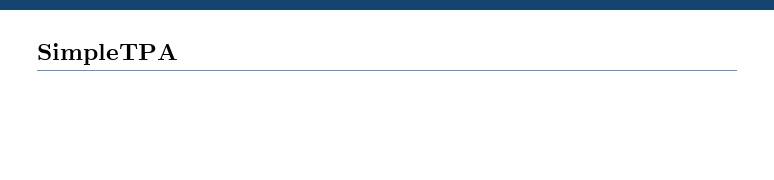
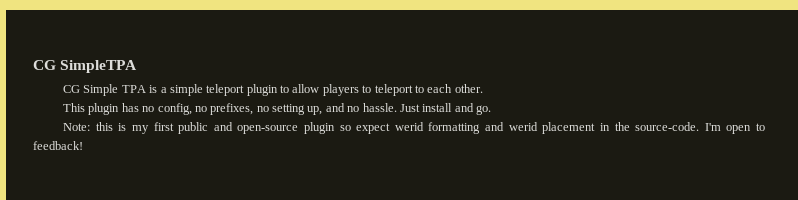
(37, 54) none -> [33,60,56,70] CG
(178, 54) none -> [63,84,483,96] [63,103,492,115] [63,122,766,134] [33,141,83,150] // CG Simple TPA is a simple teleport plugin to allow players to teleport to each other. // This plugin has no config, no prefixes, no setting up, and no hassle. Just install and go. // Note: this is my first public and open-source plugin so expect werid formatting and werid placement in the source-code. I'm open to feedback!

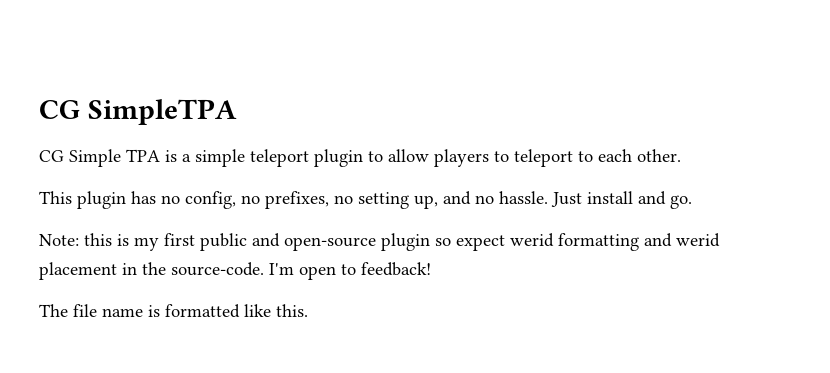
(83, 145) none -> [39,304,308,318] // The file name is formatted like this.

